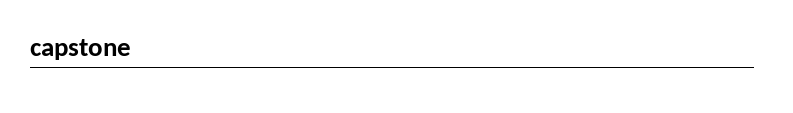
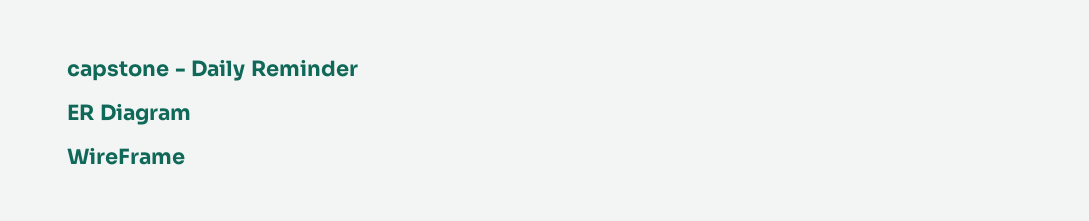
(131, 49) none -> [174,59,359,81] [67,103,191,125] [67,147,185,165] - Daily Reminder // ER Diagram // WireFrame

